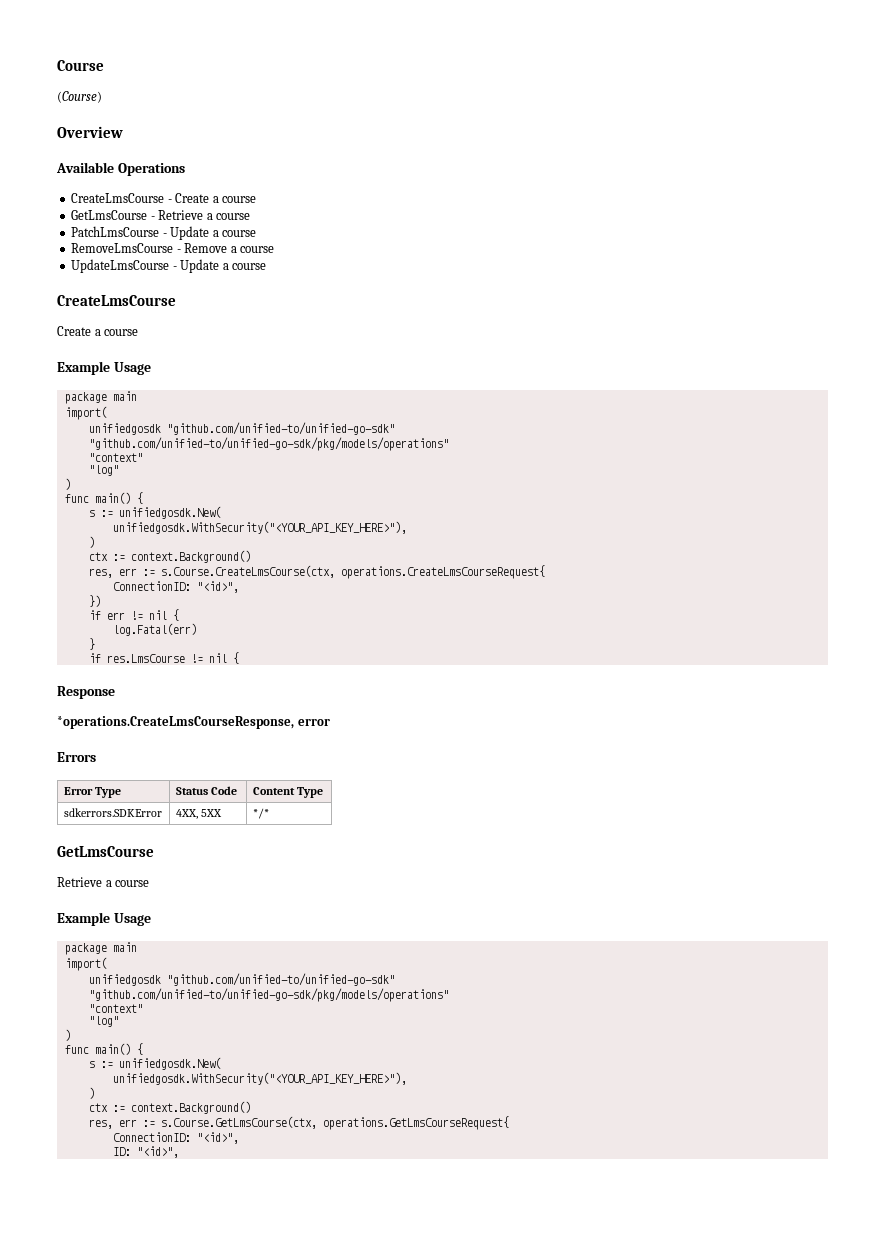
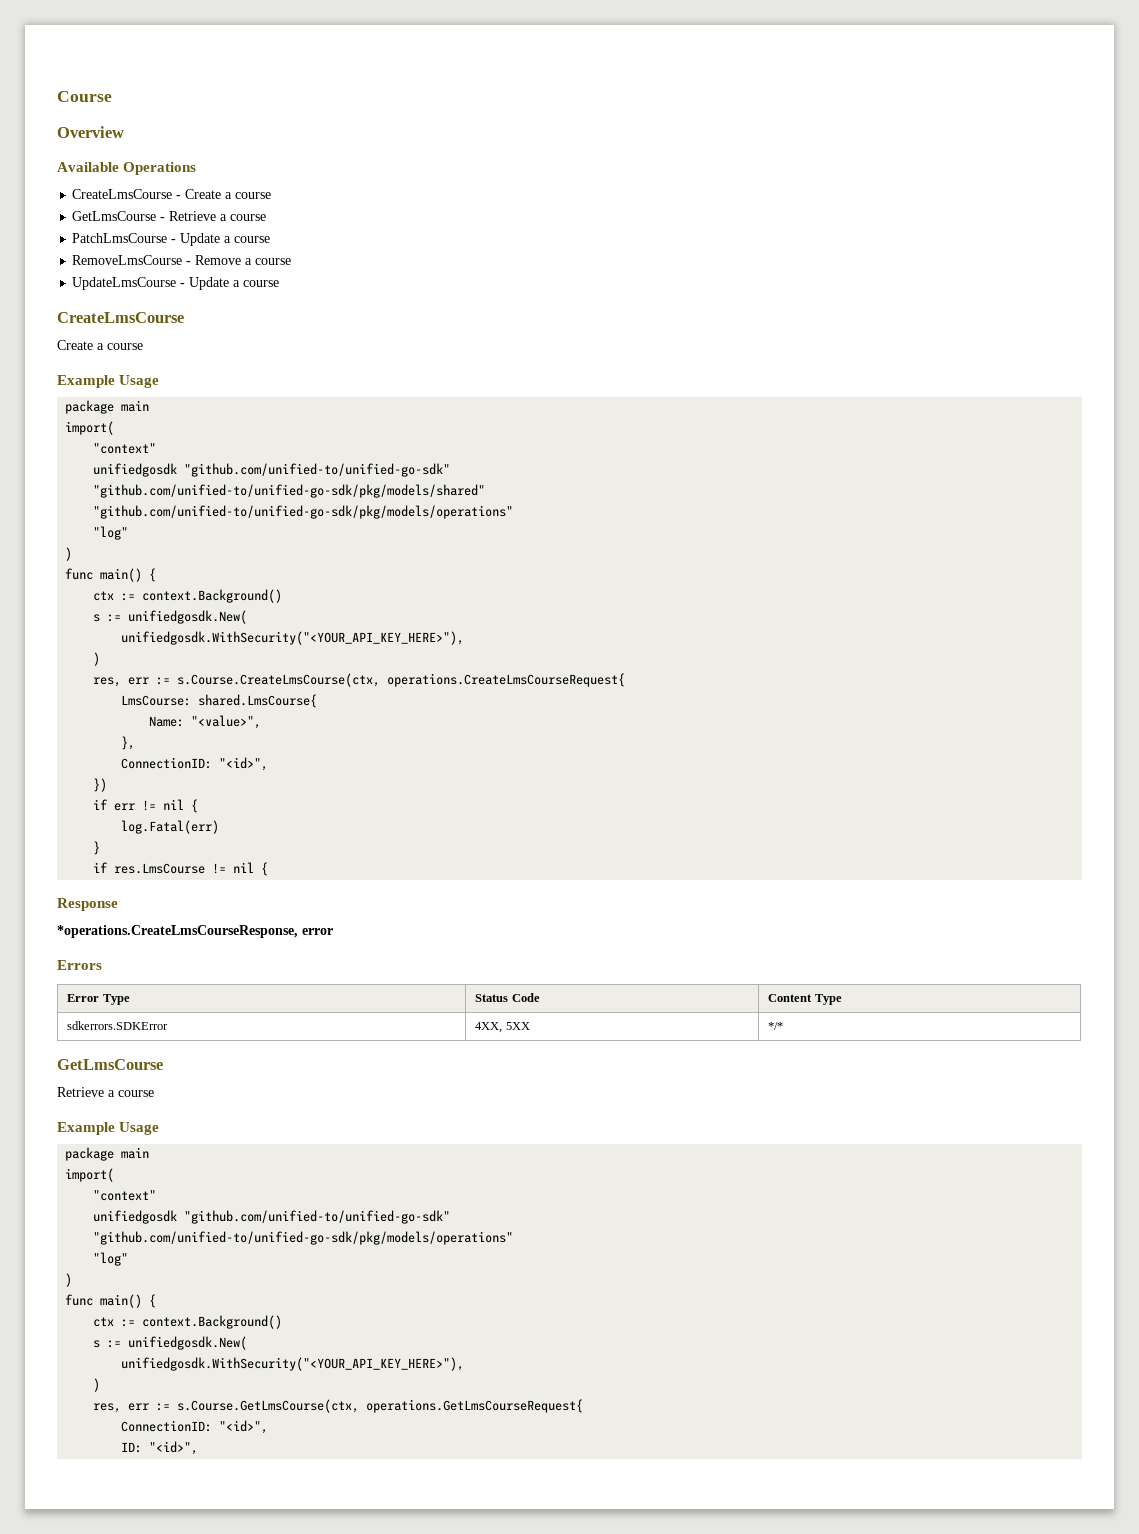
[57,91,102,103] // (Course) -> (112, 96) none
[88,422,395,435] [88,437,449,451] [88,453,143,462] [88,465,119,476] [64,478,71,490] [64,492,143,504] [88,506,221,519] [112,521,407,534] [88,536,95,548] [88,550,251,563] // unifiedgosdk "github.com/unified-to/unified-go-sdk" // "github.com/unified-to/unified-go-sdk/pkg/models/operations" // "context" // "log" // ) // func main() { // s := unifiedgosdk.New( // unifiedgosdk.WithSecurity("<YOUR_API_KEY_HERE>"), // ) // ctx := context.Background() -> [93,443,157,454] [93,463,451,477] [93,484,486,498] [93,505,514,519] [93,526,129,540] [65,547,73,561] [65,568,157,582] [93,589,283,603] [93,610,248,624] [121,631,465,645] [93,652,101,666] // "context" // unifiedgosdk "github.com/unified-to/unified-go-sdk" // "github.com/unified-to/unified-go-sdk/pkg/models/shared" // "github.com/unified-to/unified-go-sdk/pkg/models/operations" // "log" // ) // func main() { // ctx := context.Background() // s := unifiedgosdk.New( // unifiedgosdk.WithSecurity("<YOUR_API_KEY_HERE>"), // )
(545, 572) none -> [121,694,318,708] [149,715,262,729] [121,736,136,750] // LmsCourse: shared.LmsCourse{ // Name: "<value>", // },
[88,973,395,986] [88,988,449,1002] [88,1004,143,1013] [88,1016,119,1027] [64,1029,71,1041] [64,1043,143,1055] [88,1057,221,1070] [112,1072,407,1085] [88,1087,95,1099] [88,1101,251,1114] // unifiedgosdk "github.com/unified-to/unified-go-sdk" // "github.com/unified-to/unified-go-sdk/pkg/models/operations" // "context" // "log" // ) // func main() { // s := unifiedgosdk.New( // unifiedgosdk.WithSecurity("<YOUR_API_KEY_HERE>"), // ) // ctx := context.Background() -> [93,1190,157,1201] [93,1210,451,1224] [93,1231,514,1245] [93,1252,129,1266] [65,1273,73,1287] [65,1294,157,1308] [93,1315,283,1329] [93,1336,248,1350] [121,1357,465,1371] [93,1378,101,1392] // "context" // unifiedgosdk "github.com/unified-to/unified-go-sdk" // "github.com/unified-to/unified-go-sdk/pkg/models/operations" // "log" // ) // func main() { // ctx := context.Background() // s := unifiedgosdk.New( // unifiedgosdk.WithSecurity("<YOUR_API_KEY_HERE>"), // )

